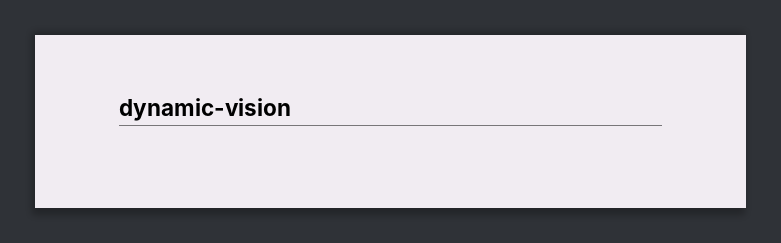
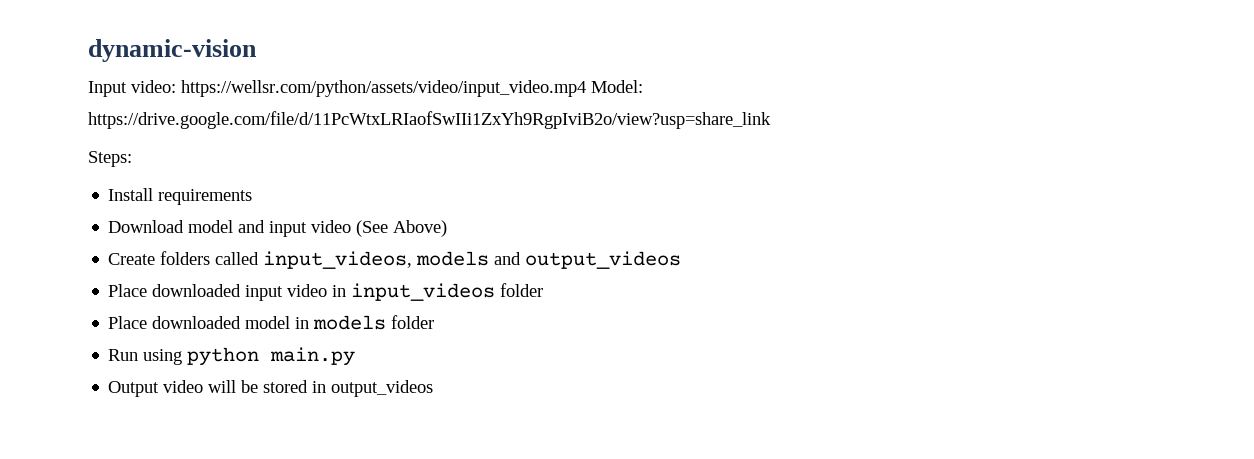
(291, 109) none -> [88,80,643,97] [88,111,771,129] [88,151,132,167] [108,188,253,205] [108,220,448,237] [108,251,682,269] [108,283,544,301] [108,315,435,330] [108,347,356,366] [108,380,434,397] // Input video: https://wellsr.com/python/assets/video/input_video.mp4 Model: https://drive.google.com/file/d/11PcWtxLRIaofSwIIi1ZxYh9RgpIviB2o/view?usp=share_link // Steps: // Install requirements // Download model and input video (See Above) // Create folders called input_videos, models and output_videos // Place downloaded input video in input_videos folder // Place downloaded model in models folder // Run using python main.py // Output video will be stored in output_videos

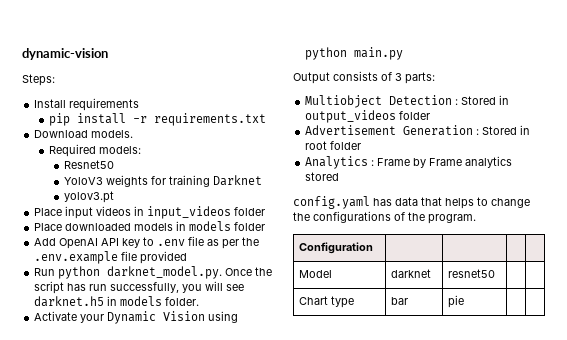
[88,80,643,97] [88,111,771,129] [88,151,132,167] [108,188,253,205] [108,220,448,237] [108,251,682,269] [108,284,328,301] Input video: https://wellsr.com/python/assets/video/input_video.mp4 Model: https://drive.google.com/file/d/11PcWtxLRIaofSwIIi1ZxYh9RgpIviB2o/view?usp=share_link // Steps: // Install requirements // Download model and input video (See Above) // Create folders called input_videos, models and output_videos // Place downloaded input video -> [22,74,55,86] [34,98,140,111] [49,113,267,126] [34,130,134,138] [49,144,142,157] [64,160,115,169] [64,175,263,187] [64,191,115,203] [34,206,132,219] Steps: // Install requirements // pip install -r requirements.txt // Download models. // Required models: // Resnet50 // YoloV3 weights for training Darknet // yolov3.pt // Place input videos
[245,316,291,329] model -> [134,223,174,231] models
[108,347,356,366] [108,380,434,397] Run using python main.py // Output video will be stored in output_videos -> [34,236,260,249] [34,251,188,264] [34,266,273,279] [34,281,245,294] [34,296,200,307] [34,311,239,324] [305,47,404,60] [293,71,435,84] [305,95,510,108] [305,110,431,123] [305,125,531,136] [305,141,362,150] [305,156,513,169] [305,172,340,181] [293,196,530,209] [293,211,476,224] [299,242,374,254] [299,270,333,278] [391,269,432,278] [448,269,496,278] [299,296,355,308] [391,297,409,305] [448,295,465,308] Add OpenAI API key to .env file as per the .env.example file provided // Run python darknet_model.py. Once the script has run successfully, you will see darknet.h5 in models folder. // Activate your Dynamic Vision using python main.py // Output consists of 3 parts: // Multiobject Detection : Stored in output_videos folder // Advertisement Generation : Stored in root folder // Analytics : Frame by Frame analytics stored // config.yaml has data that helps to change the configurations of the program. // Configuration | | | | // Model | darknet | resnet50 | | // Chart type | bar | pie | |

